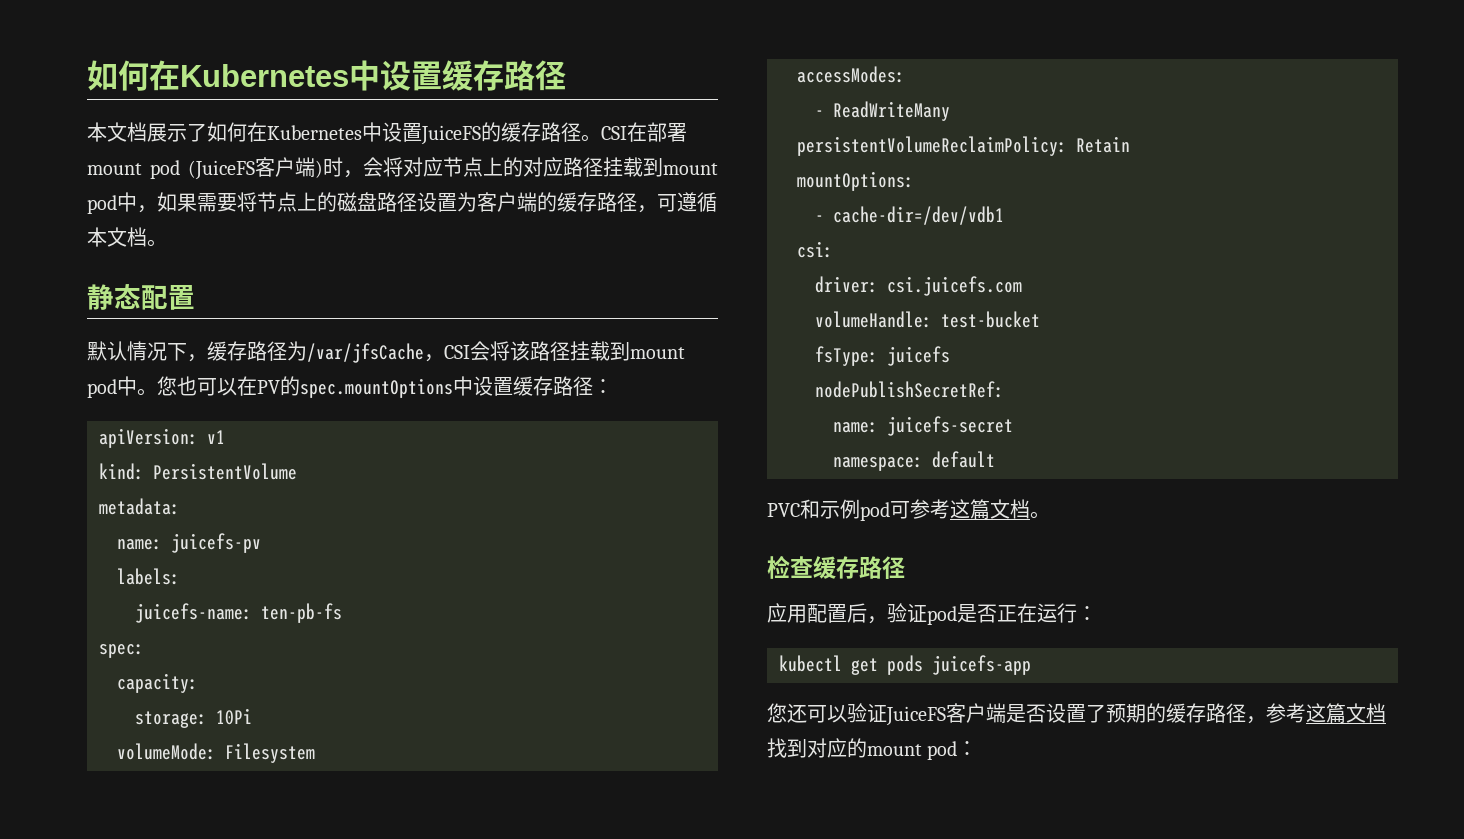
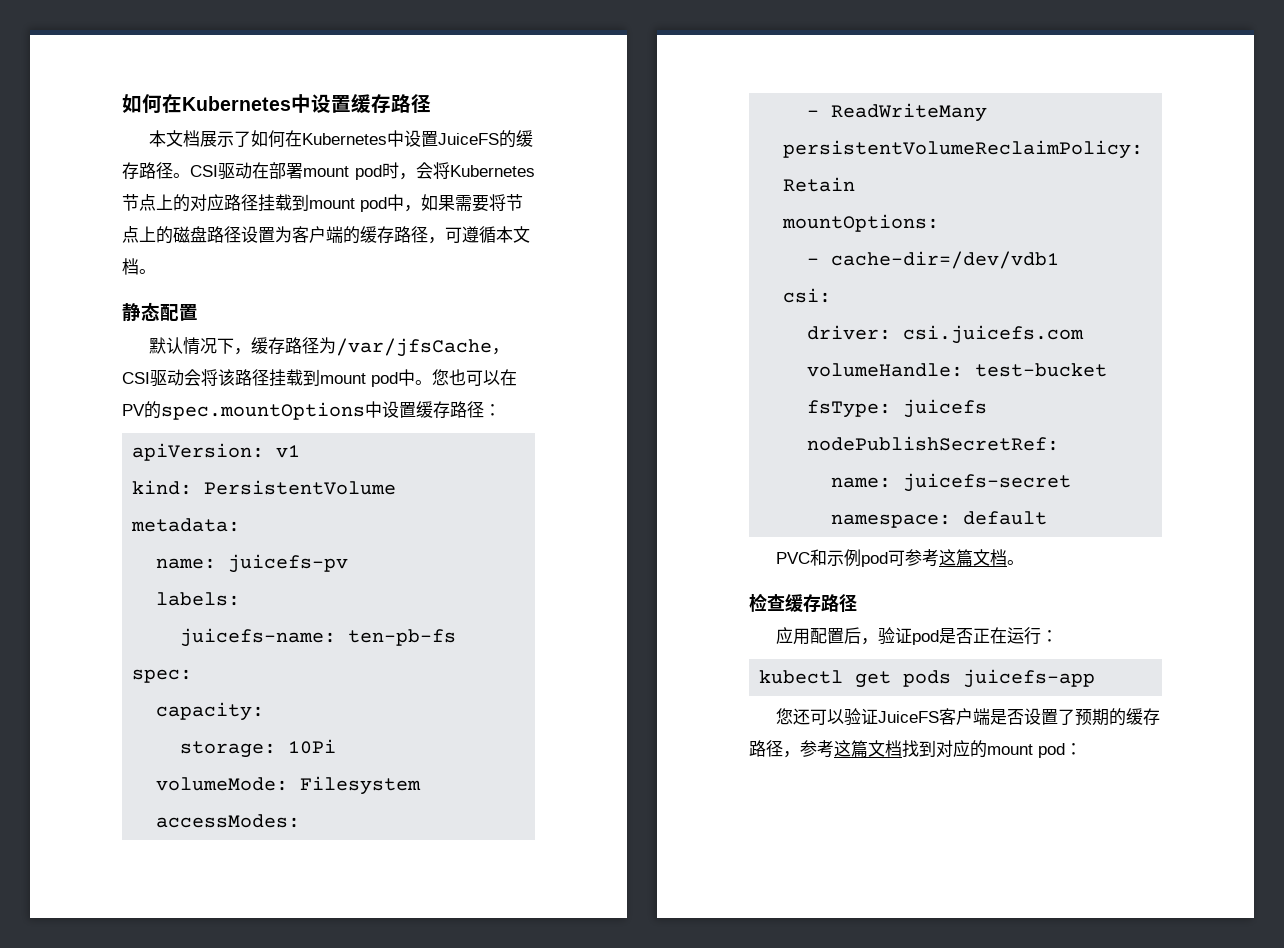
(627, 133) none -> [218,162,252,180] 驱动
[188,157,324,180] (JuiceFS客户端) -> (382, 172) none
[403,157,444,177] 对应 -> [450,165,535,177] Kubernetes
(470, 352) none -> [150,369,184,387] 驱动

